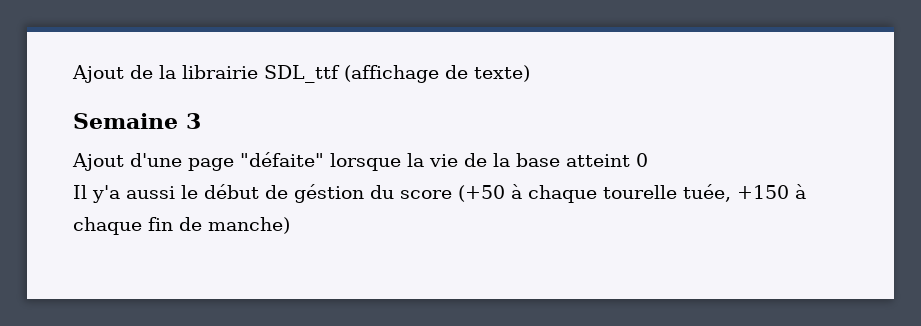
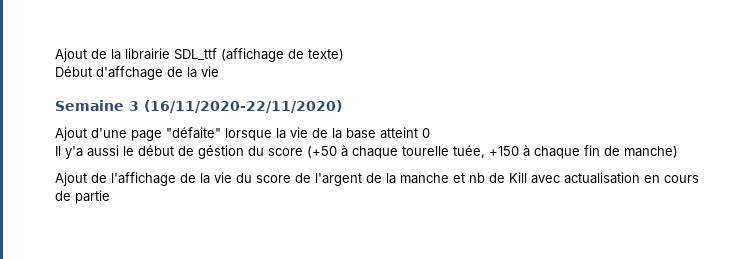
(530, 73) none -> [55,66,219,80] // Début d'affchage de la vie
(201, 121) none -> [144,100,342,113] (16/11/2020-22/11/2020)
(290, 225) none -> [55,172,699,186] [55,190,110,204] // Ajout de l'affichage de la vie du score de l'argent de la manche et nb de Kill avec actualisation en cours de partie

